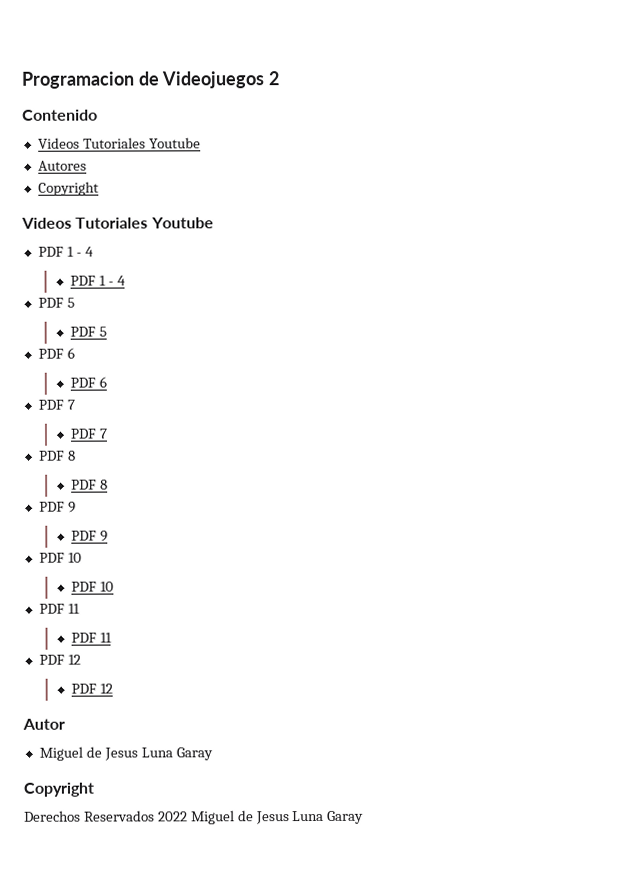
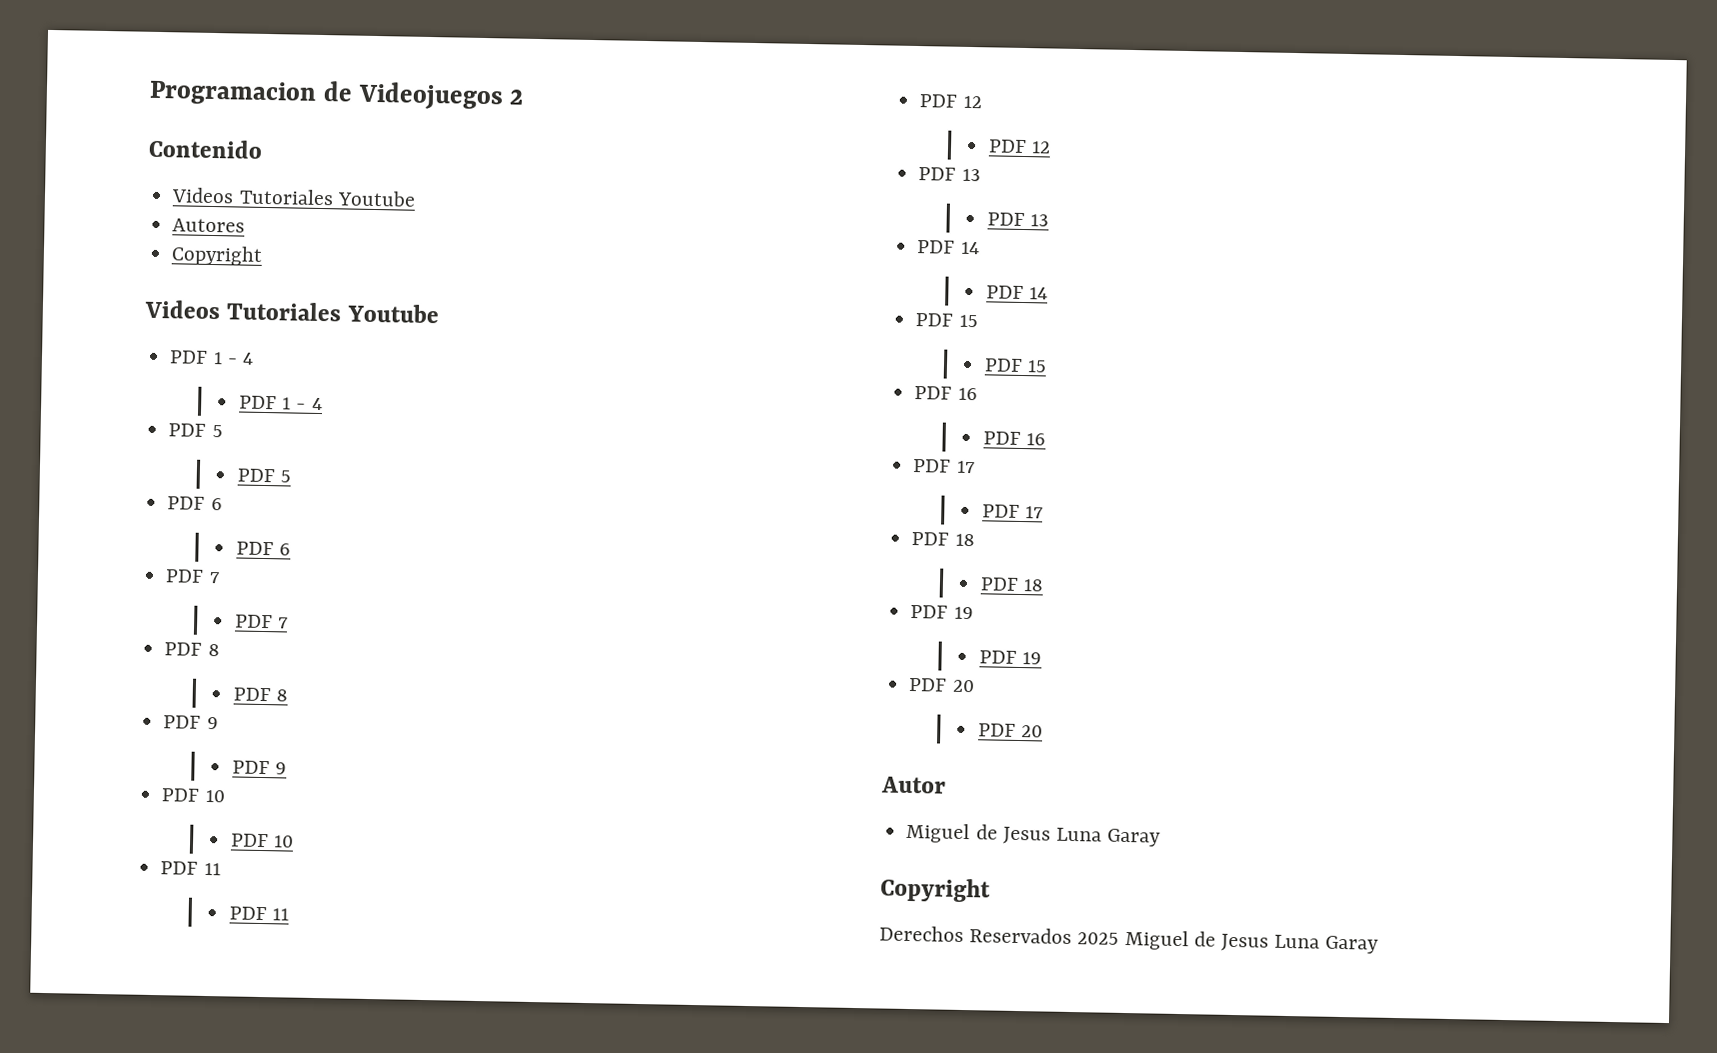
(113, 688) none -> [918,167,981,182] [986,212,1050,227] [917,240,980,255] [985,285,1049,300] [915,313,978,328] [983,358,1048,373] [914,386,978,401] [982,431,1047,446] [913,459,975,474] [981,504,1044,519] [911,531,975,547] [979,577,1045,592] [910,604,974,620] [978,650,1043,665] [908,677,975,693] [977,723,1044,738] // PDF 13 // PDF 13 // PDF 14 // PDF 14 // PDF 15 // PDF 15 // PDF 16 // PDF 16 // PDF 17 // PDF 17 // PDF 18 // PDF 18 // PDF 19 // PDF 19 // PDF 20 // PDF 20
[157,811,188,822] 2022 -> [1077,932,1120,945] 2025

